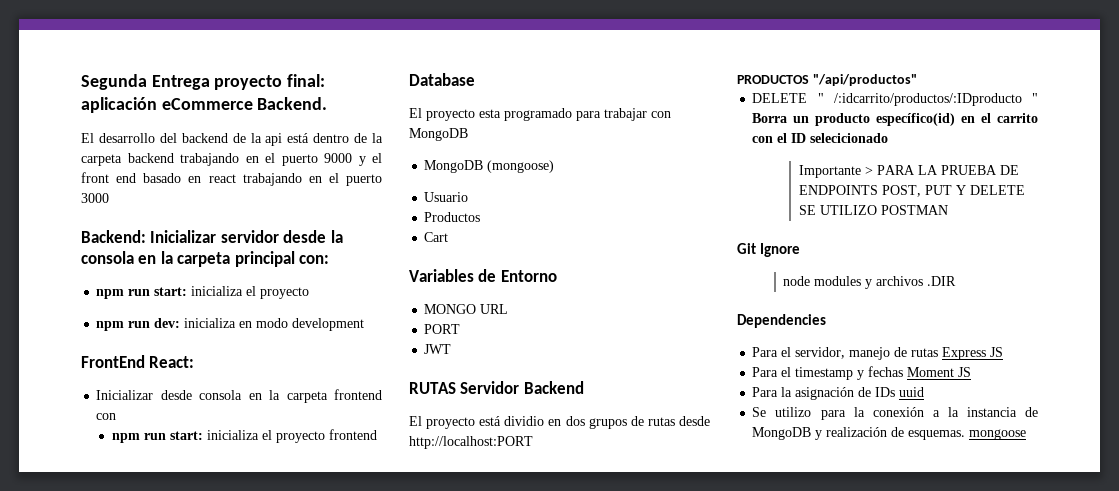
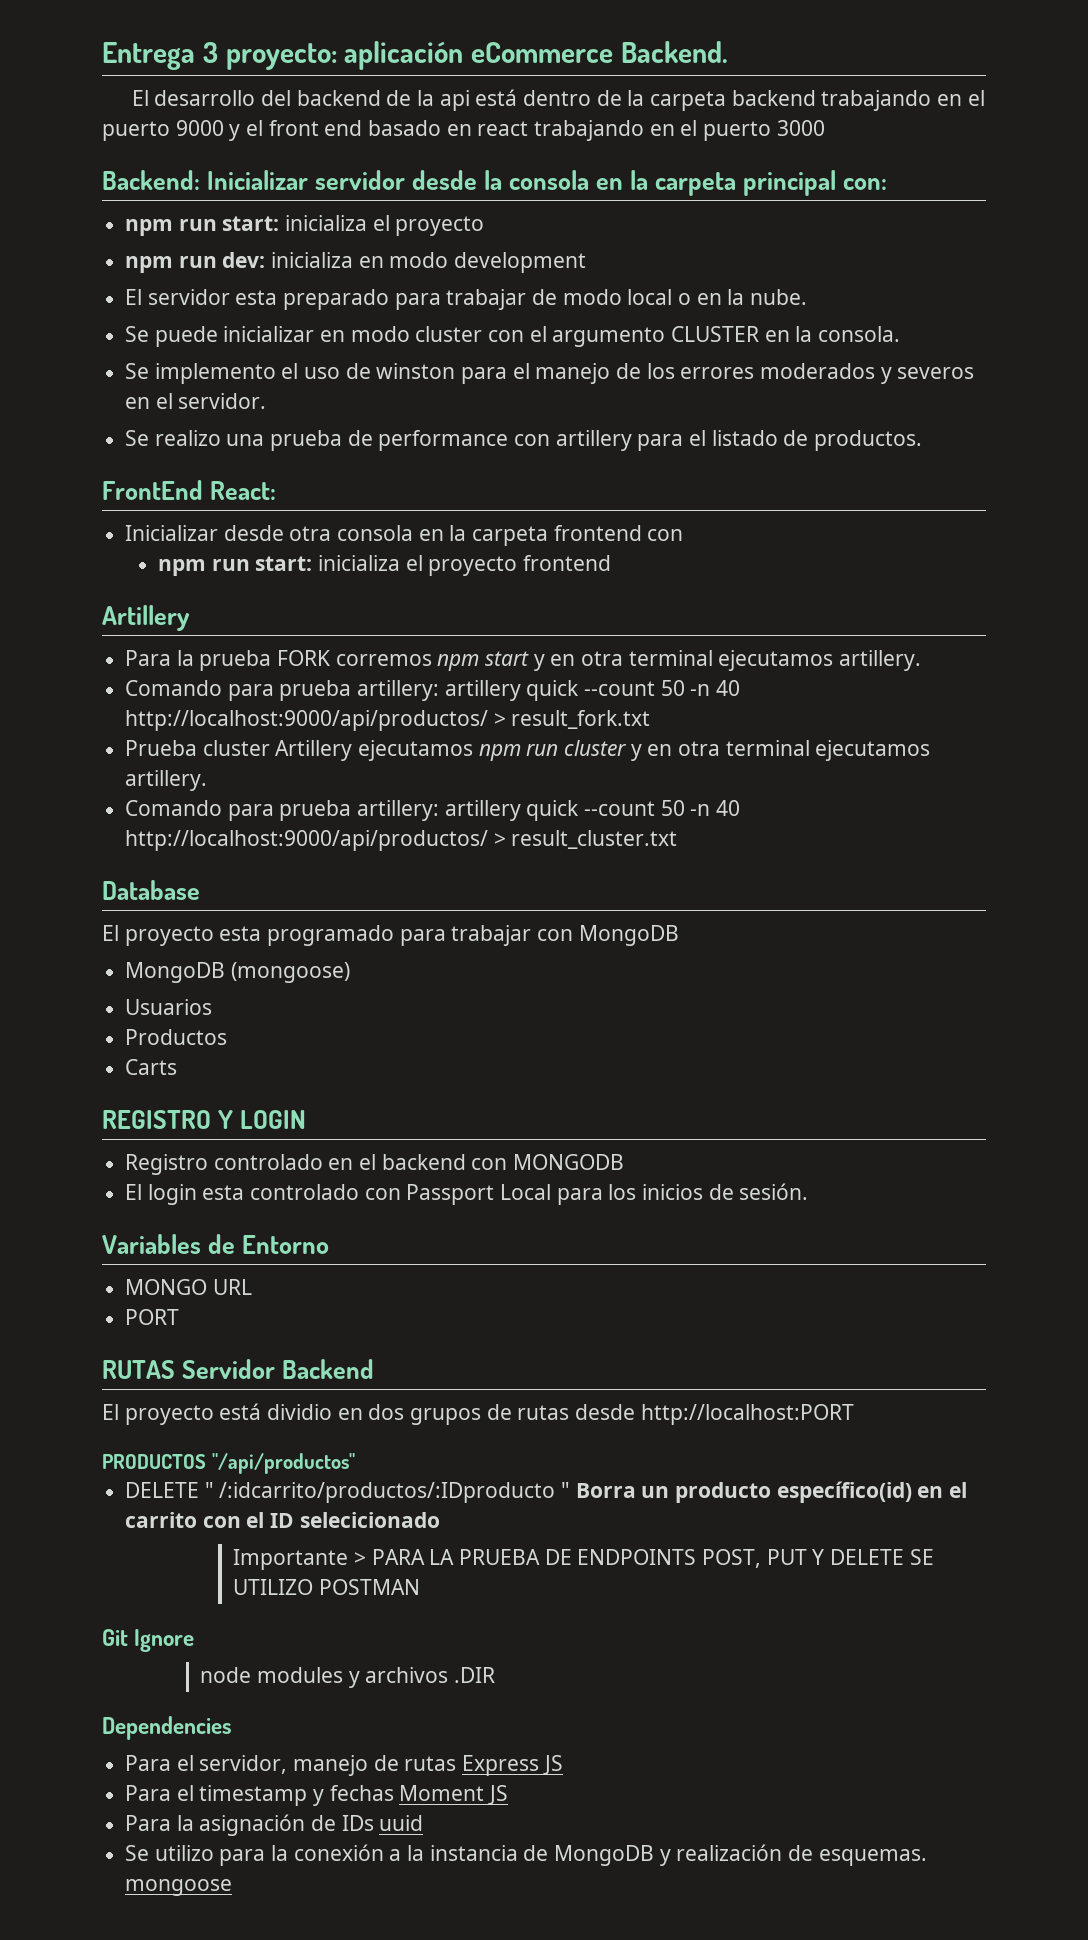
[81,74,326,90] Segunda Entrega proyecto final: -> [102,42,337,70] Entrega 3 proyecto:
(365, 324) none -> [125,289,808,310] [125,326,901,347] [125,363,975,384] [125,393,267,409] [125,430,923,451] // El servidor esta preparado para trabajar de modo local o en la nube. // Se puede inicializar en modo cluster con el argumento CLUSTER en la consola. // Se implemento el uso de winston para el manejo de los errores moderados y severos en el servidor. // Se realizo una prueba de performance con artillery para el listado de productos.
(192, 395) none -> [289,526,332,541] otra
(377, 434) none -> [102,605,190,631] [125,650,922,671] [125,680,741,701] [125,710,651,731] [125,740,931,761] [125,770,208,791] [125,800,741,821] [125,830,678,851] // Artillery // Para la prueba FORK corremos npm start y en otra terminal ejecutamos artillery. // Comando para prueba artillery: artillery quick --count 50 -n 40 http://localhost:9000/api/productos/ > result_fork.txt // Prueba cluster Artillery ejecutamos npm run cluster y en otra terminal ejecutamos artillery. // Comando para prueba artillery: artillery quick --count 50 -n 40 http://localhost:9000/api/productos/ > result_cluster.txt
[424,192,469,202] Usuario -> [125,999,213,1015] Usuarios
[424,232,449,242] Cart -> [125,1059,178,1075] [102,1110,307,1129] [125,1154,625,1175] [125,1183,809,1205] Carts // REGISTRO Y LOGIN // Registro controlado en el backend con MONGODB // El login esta controlado con Passport Local para los inicios de sesión.
[424,344,452,354] // JWT -> (180, 1317) none

